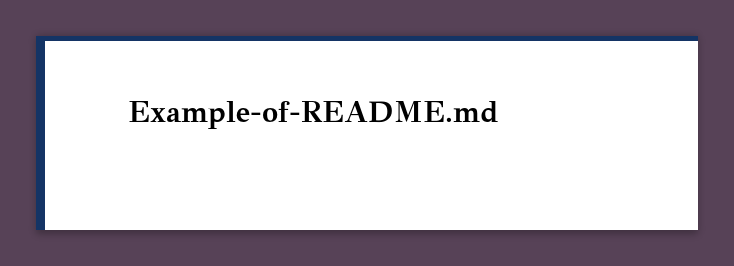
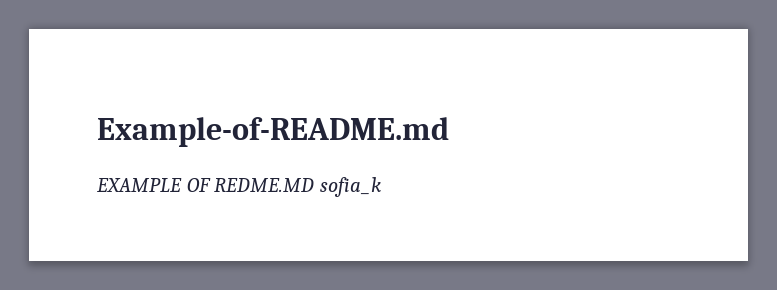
(499, 115) none -> [96,177,381,197] // EXAMPLE OF REDME.MD sofia_k

